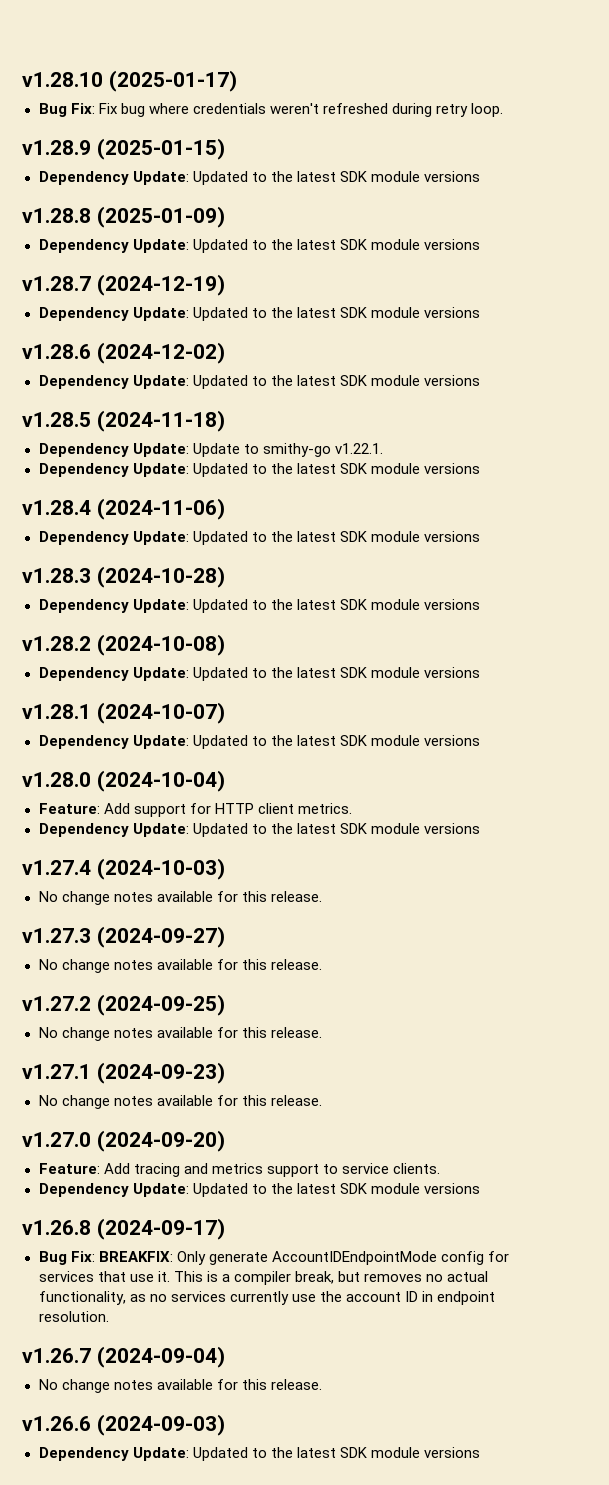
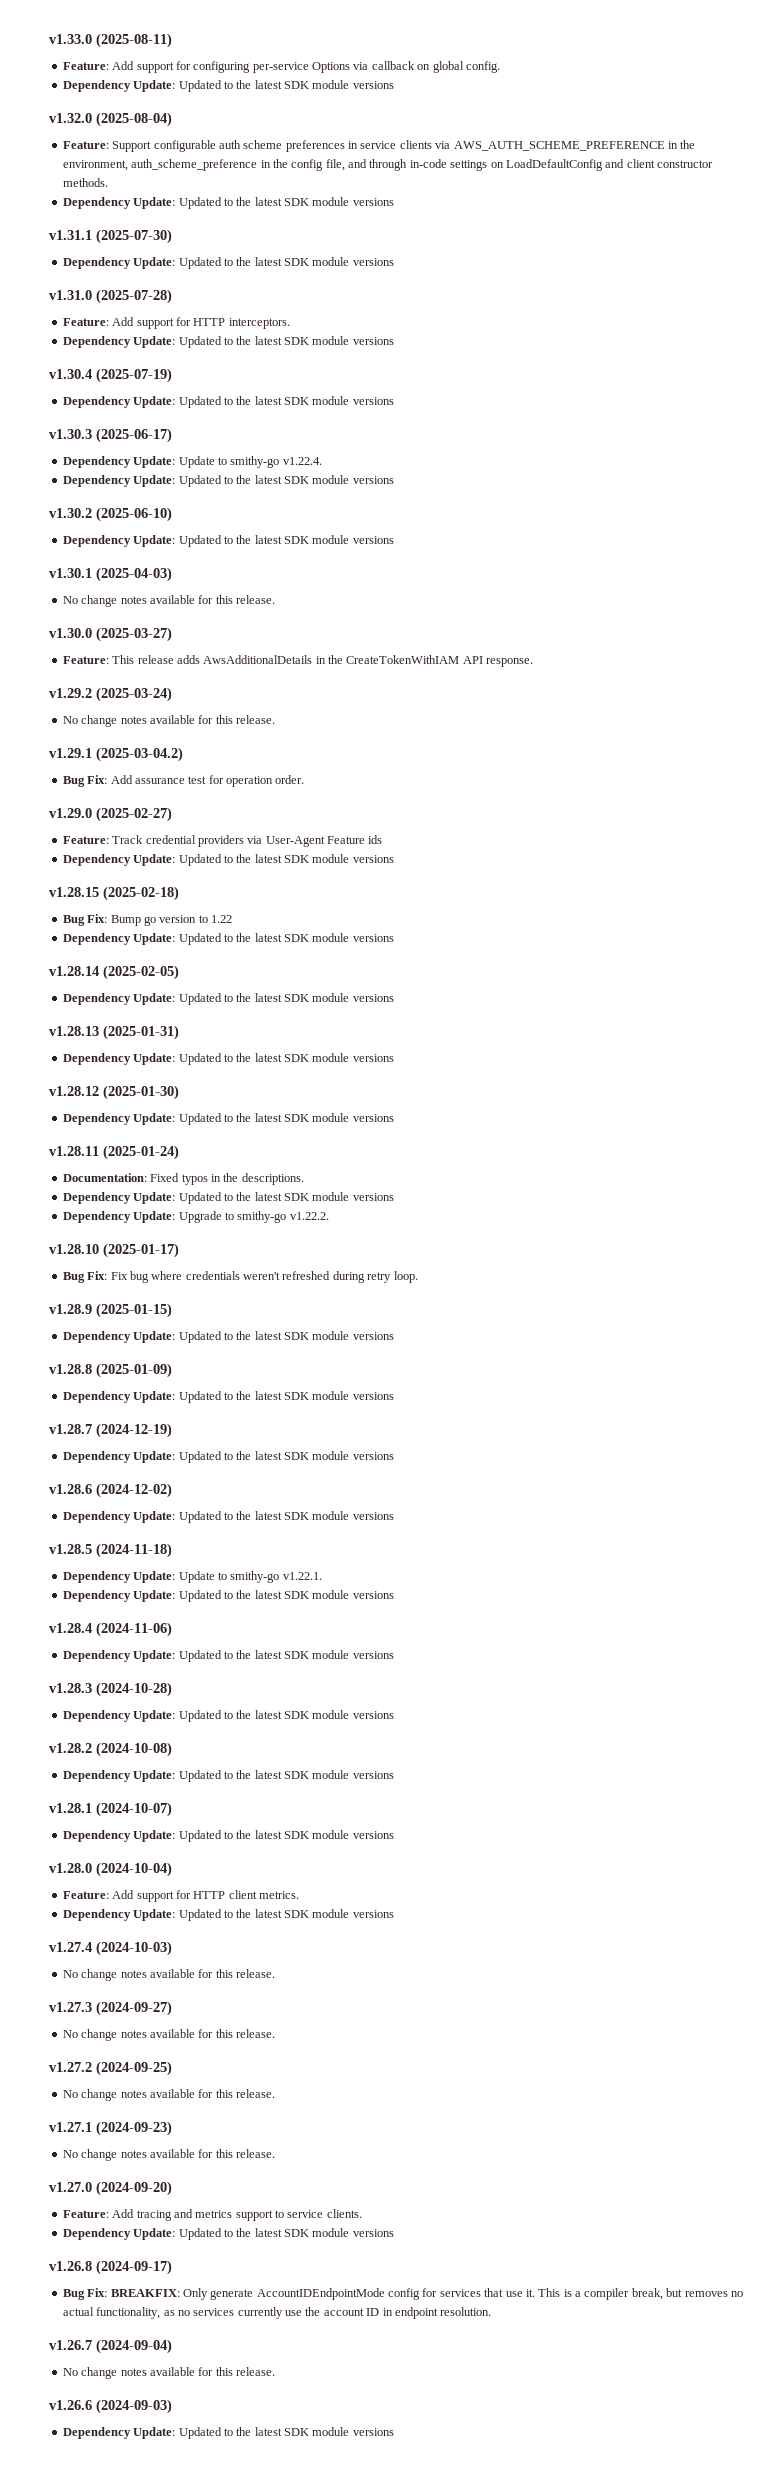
(22, 79) none -> [49,33,172,48] [62,61,500,73] [62,80,394,92] [49,112,172,127] [62,140,696,152] [62,159,713,171] [62,178,108,187] [62,197,394,209] [49,229,172,244] [62,257,394,269] [49,289,172,304] [62,317,290,329] [62,336,394,348] [49,368,172,383] [62,396,394,408] [49,428,172,443] [62,456,322,468] [62,475,394,487] [49,507,172,522] [62,535,394,547] [49,567,172,582] [62,595,275,607] [49,627,172,642] [62,655,534,667] [49,687,172,702] [62,715,275,727] [49,747,183,762] [62,775,305,787] [49,807,172,822] [62,835,383,847] [62,854,394,866] [49,886,179,901] [62,914,232,926] [62,933,394,945] [49,965,179,980] [62,993,394,1005] [49,1025,179,1040] [62,1053,394,1065] [49,1085,179,1100] [62,1113,394,1125] [49,1145,179,1160] [62,1173,304,1185] [62,1192,394,1204] [62,1211,329,1223] v1.33.0 (2025-08-11) // Feature: Add support for configuring per-service Options via callback on global config. // Dependency Update: Updated to the latest SDK module versions // v1.32.0 (2025-08-04) // Feature: Support configurable auth scheme preferences in service clients via AWS_AUTH_SCHEME_PREFERENCE in the environment, auth_scheme_preference in the config file, and through in-code settings on LoadDefaultConfig and client constructor methods. // Dependency Update: Updated to the latest SDK module versions // v1.31.1 (2025-07-30) // Dependency Update: Updated to the latest SDK module versions // v1.31.0 (2025-07-28) // Feature: Add support for HTTP interceptors. // Dependency Update: Updated to the latest SDK module versions // v1.30.4 (2025-07-19) // Dependency Update: Updated to the latest SDK module versions // v1.30.3 (2025-06-17) // Dependency Update: Update to smithy-go v1.22.4. // Dependency Update: Updated to the latest SDK module versions // v1.30.2 (2025-06-10) // Dependency Update: Updated to the latest SDK module versions // v1.30.1 (2025-04-03) // No change notes available for this release. // v1.30.0 (2025-03-27) // Feature: This release adds AwsAdditionalDetails in the CreateTokenWithIAM API response. // v1.29.2 (2025-03-24) // No change notes available for this release. // v1.29.1 (2025-03-04.2) // Bug Fix: Add assurance test for operation order. // v1.29.0 (2025-02-27) // Feature: Track credential providers via User-Agent Feature ids // Dependency Update: Updated to the latest SDK module versions // v1.28.15 (2025-02-18) // Bug Fix: Bump go version to 1.22 // Dependency Update: Updated to the latest SDK module versions // v1.28.14 (2025-02-05) // Dependency Update: Updated to the latest SDK module versions // v1.28.13 (2025-01-31) // Dependency Update: Updated to the latest SDK module versions // v1.28.12 (2025-01-30) // Dependency Update: Updated to the latest SDK module versions // v1.28.11 (2025-01-24) // Documentation: Fixed typos in the descriptions. // Dependency Update: Updated to the latest SDK module versions // Dependency Update: Upgrade to smithy-go v1.22.2. //

